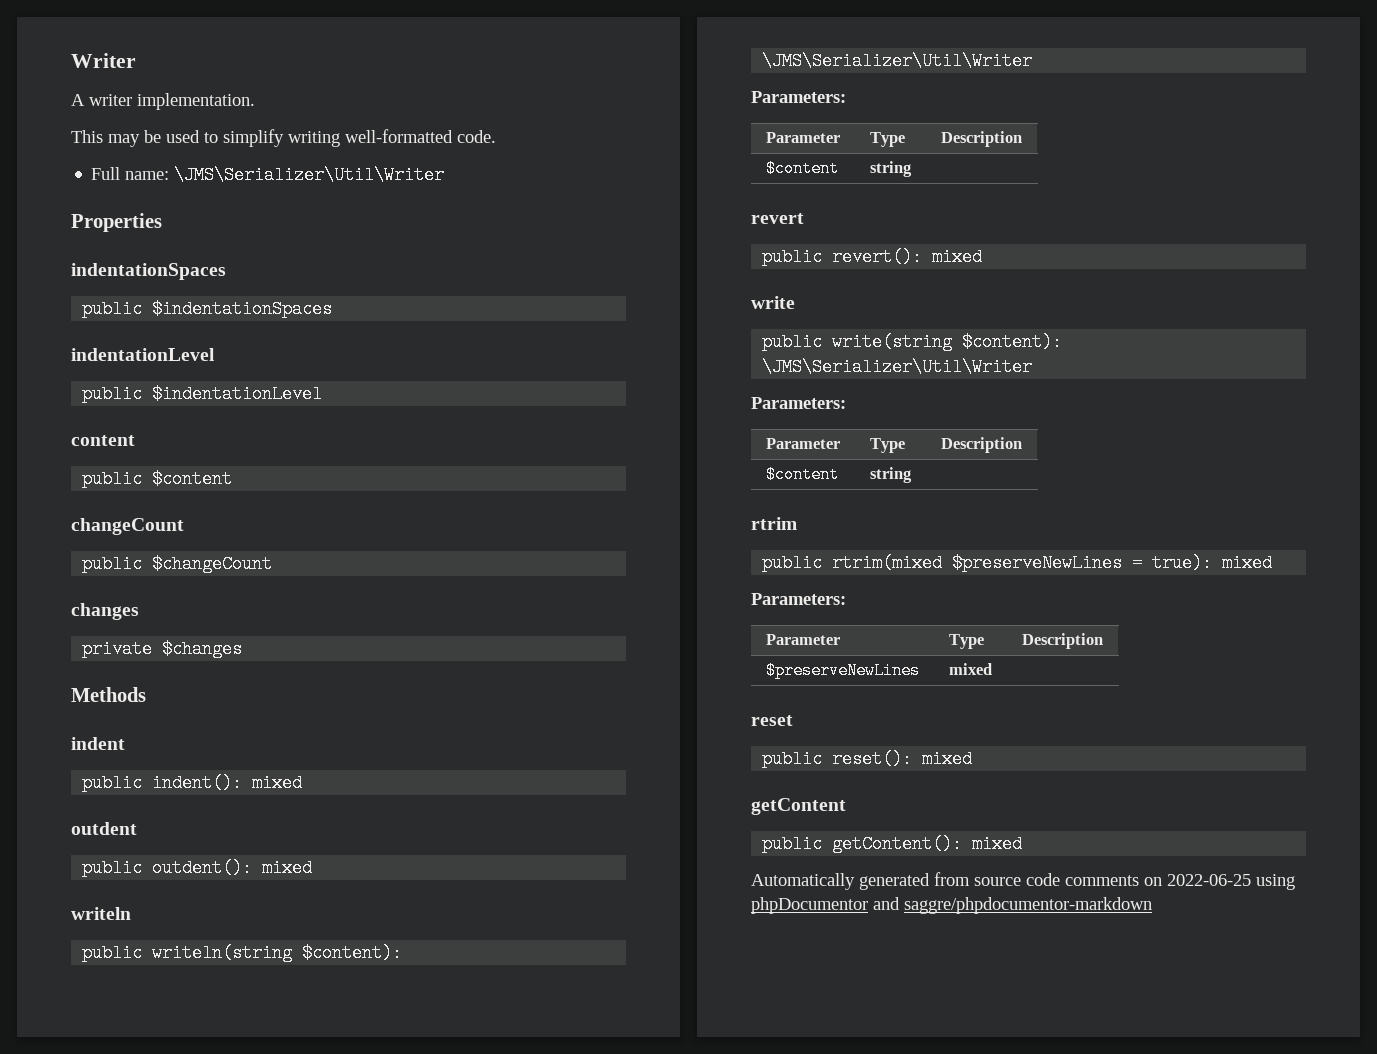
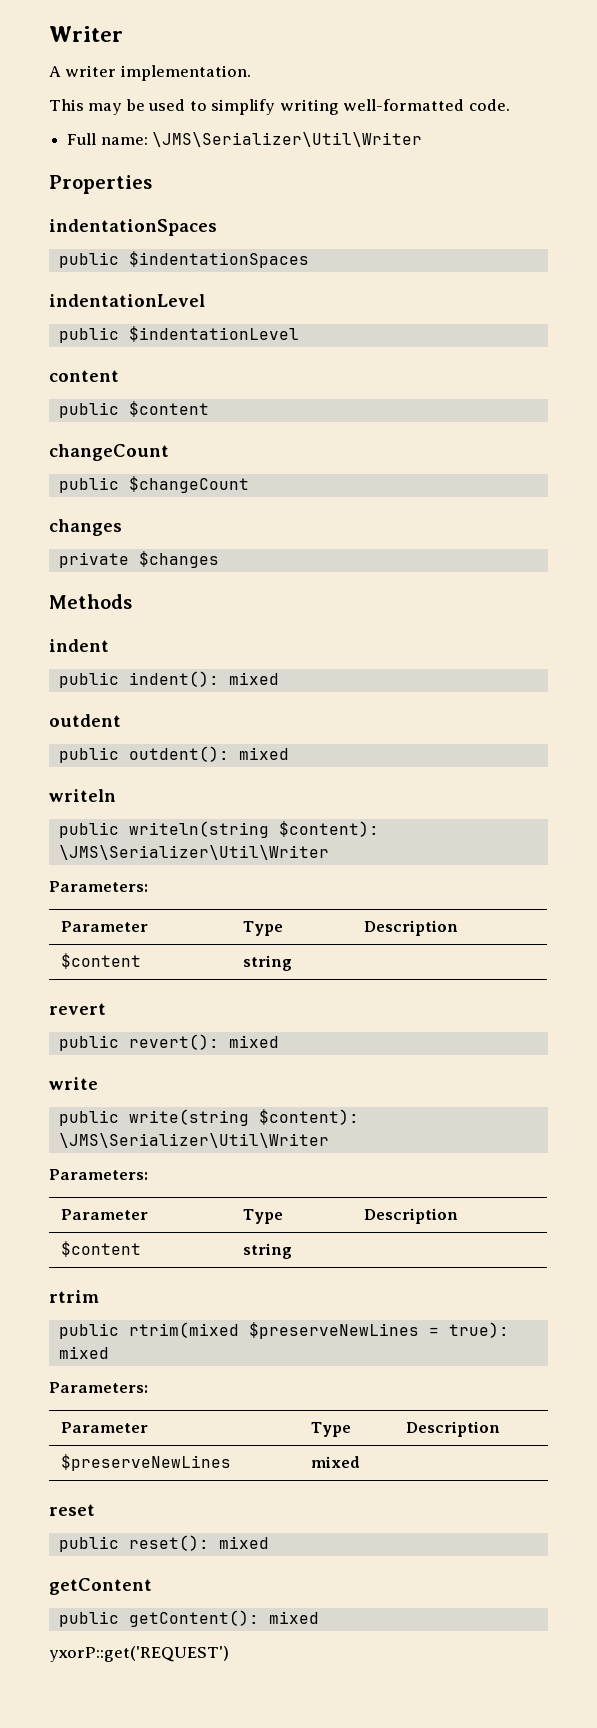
[751,872,1295,890] [751,897,1152,914] Automatically generated from source code comments on 2022-06-25 using phpDocumentor and saggre/phpdocumentor-markdown -> [49,1646,229,1662] yxorP::get('REQUEST')

